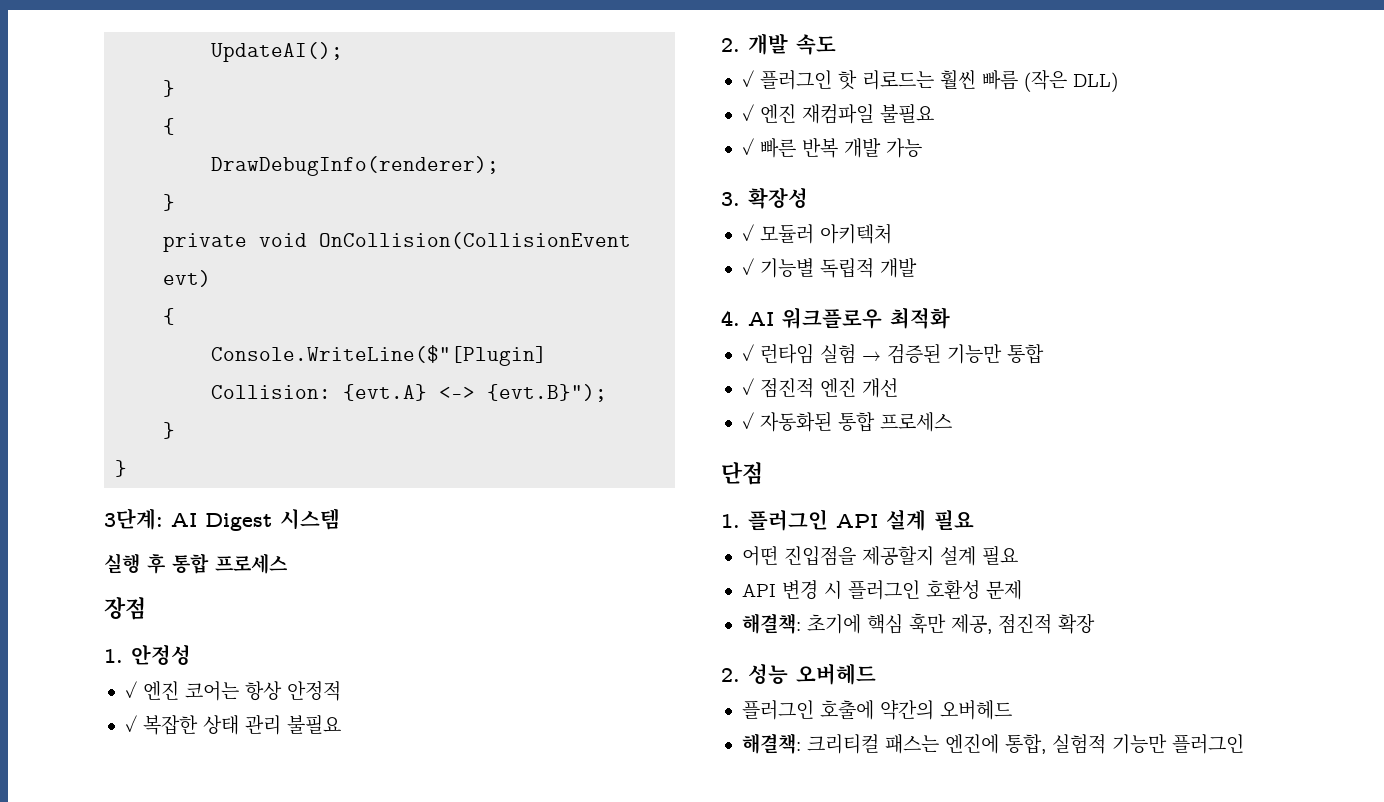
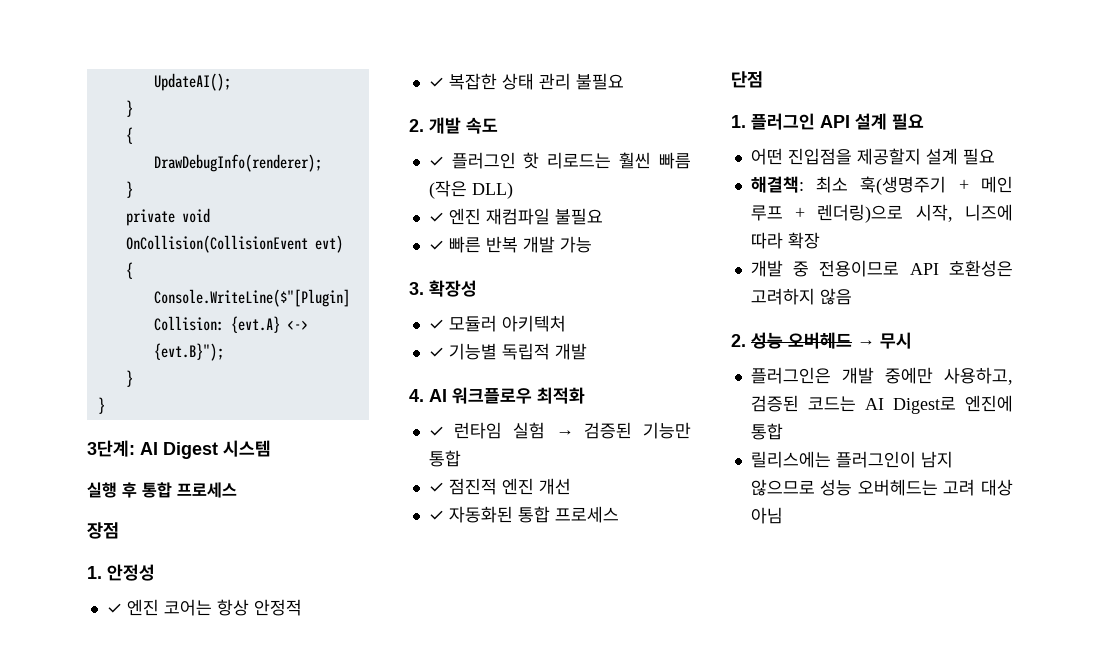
[741,580,1022,600] [741,613,1095,634] [721,663,876,685] [741,699,1012,720] [741,733,1244,754] API 변경 시 플러그인 호환성 문제 // 해결책: 초기에 핵심 훅만 제공, 점진적 확장 // 2. 성능 오버헤드 // 플러그인 호출에 약간의 오버헤드 // 해결책: 크리티컬 패스는 엔진에 통합, 실험적 기능만 플러그인 -> [750,176,1013,195] [750,204,1013,223] [750,232,820,249] [750,260,1013,277] [750,288,852,305] [731,332,912,349] [750,367,1013,385] [750,395,1013,414] [750,423,783,440] [750,451,953,468] [750,479,1013,496] [750,507,783,524] 해결책: 최소 훅(생명주기 + 메인 루프 + 렌더링)으로 시작, 니즈에 따라 확장 // 개발 중 전용이므로 API 호환성은 고려하지 않음 // 2. 성능 오버헤드 → 무시 // 플러그인은 개발 중에만 사용하고, 검증된 코드는 AI Digest로 엔진에 통합 // 릴리스에는 플러그인이 남지 않으므로 성능 오버헤드는 고려 대상 아님

